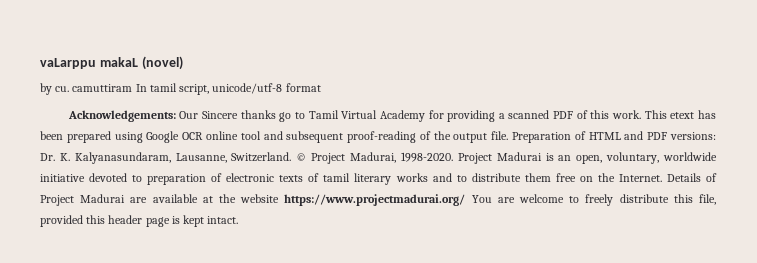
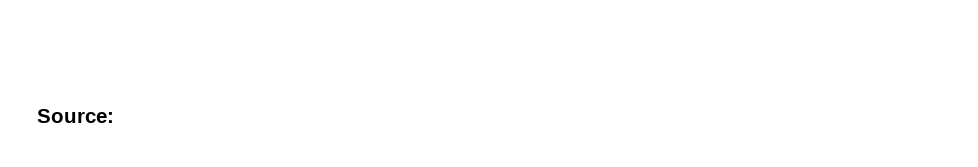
[40,56,183,70] [40,83,321,95] [67,110,716,122] [40,131,716,143] [40,152,718,164] [40,173,717,185] [40,194,717,206] [40,215,239,227] vaLarppu makaL (novel) // by cu. camuttiram In tamil script, unicode/utf-8 format // Acknowledgements: Our Sincere thanks go to Tamil Virtual Academy for providing a scanned PDF of this work. This etext has been prepared using Google OCR online tool and subsequent proof-reading of the output file. Preparation of HTML and PDF versions: Dr. K. Kalyanasundaram, Lausanne, Switzerland. © Project Madurai, 1998-2020. Project Madurai is an open, voluntary, worldwide initiative devoted to preparation of electronic texts of tamil literary works and to distribute them free on the Internet. Details of Project Madurai are available at the website https://www.projectmadurai.org/ You are welcome to freely distribute this file, provided this header page is kept intact. -> [37,109,114,123] Source:

